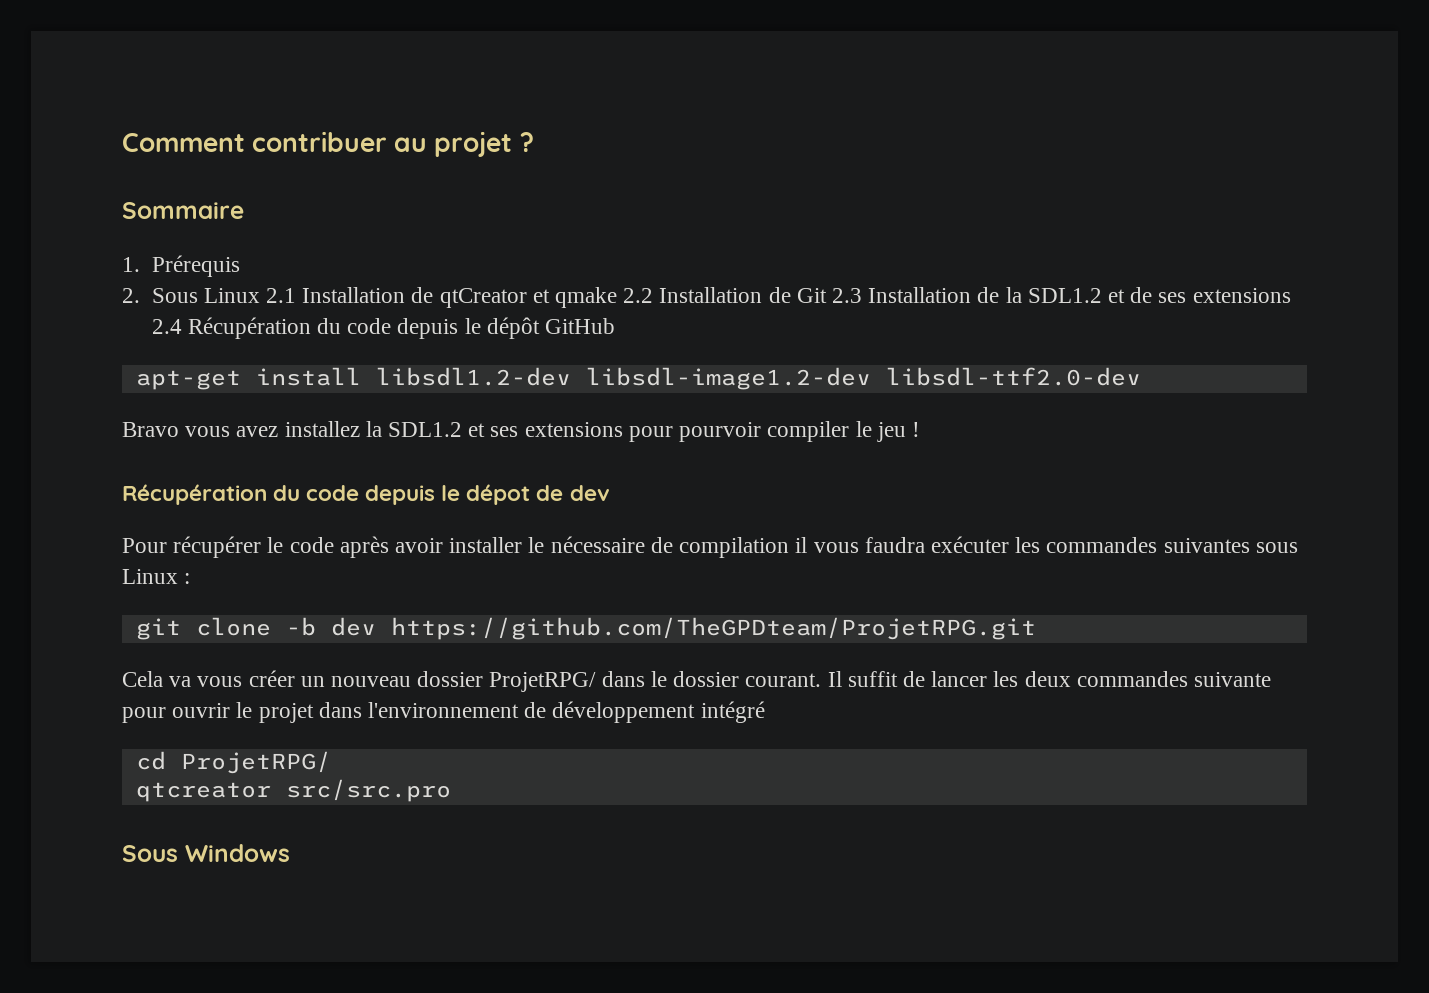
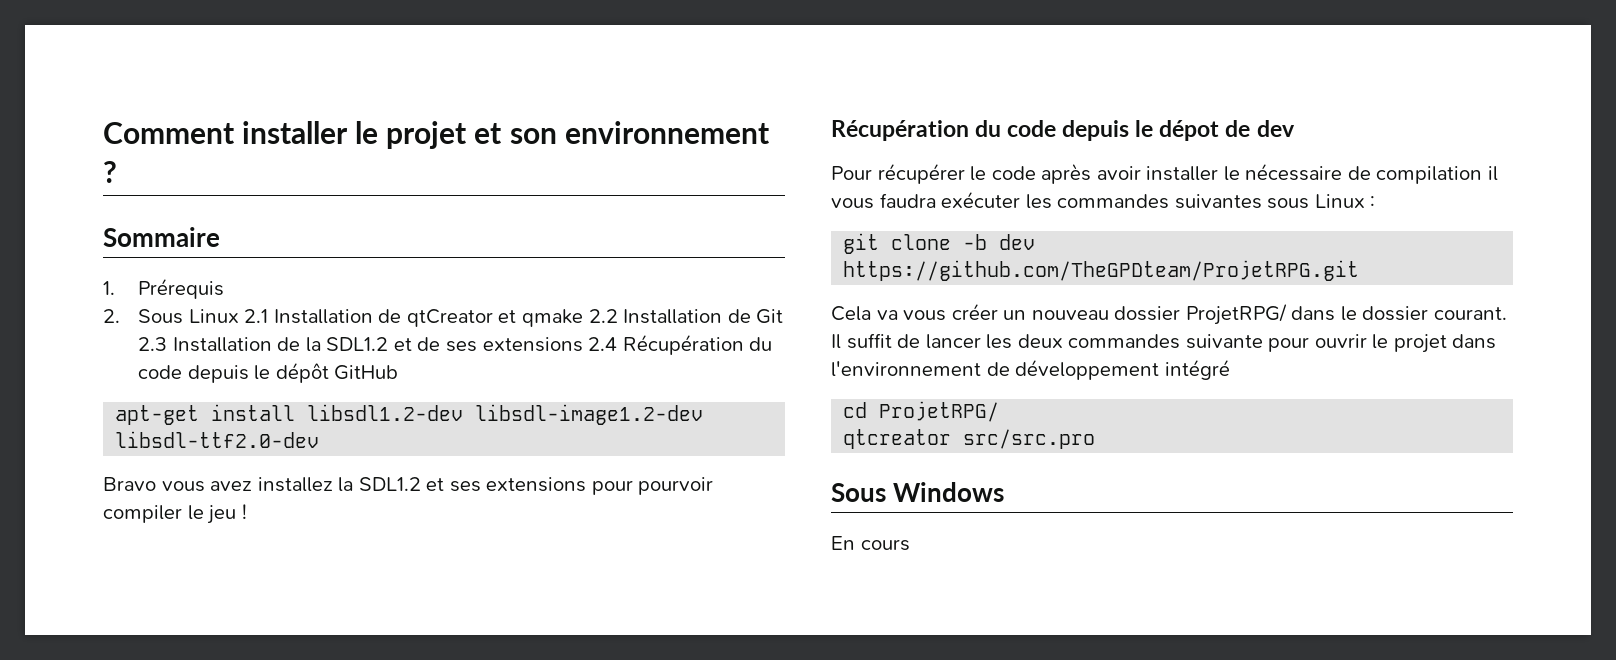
[252,131,513,157] contribuer au projet -> [242,121,769,149] installer le projet et son environnement
(290, 853) none -> [831,536,910,551] // En cours

